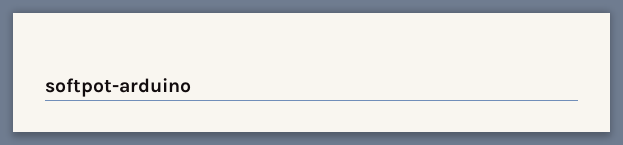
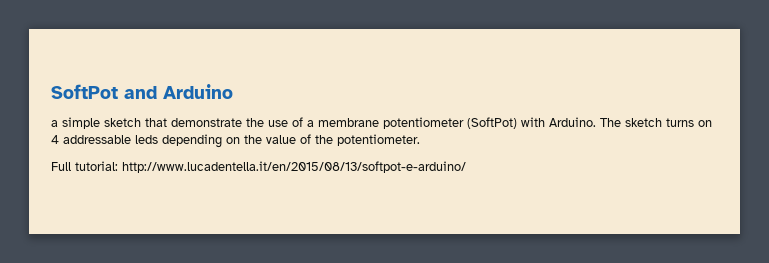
[45,78,191,97] softpot-arduino -> [51,84,233,99] [51,117,712,129] [51,134,420,148] [51,161,466,173] SoftPot and Arduino // a simple sketch that demonstrate the use of a membrane potentiometer (SoftPot) with Arduino. The sketch turns on 4 addressable leds depending on the value of the potentiometer. // Full tutorial: http://www.lucadentella.it/en/2015/08/13/softpot-e-arduino/

